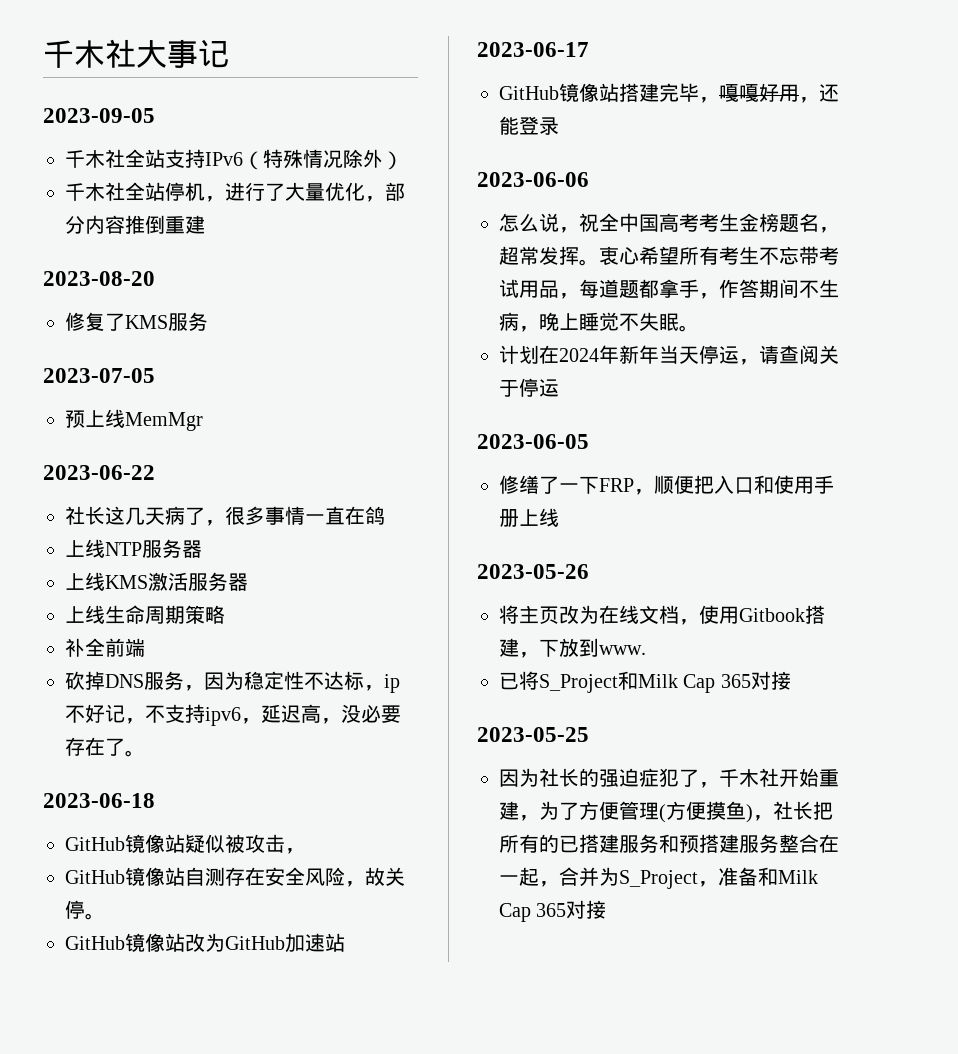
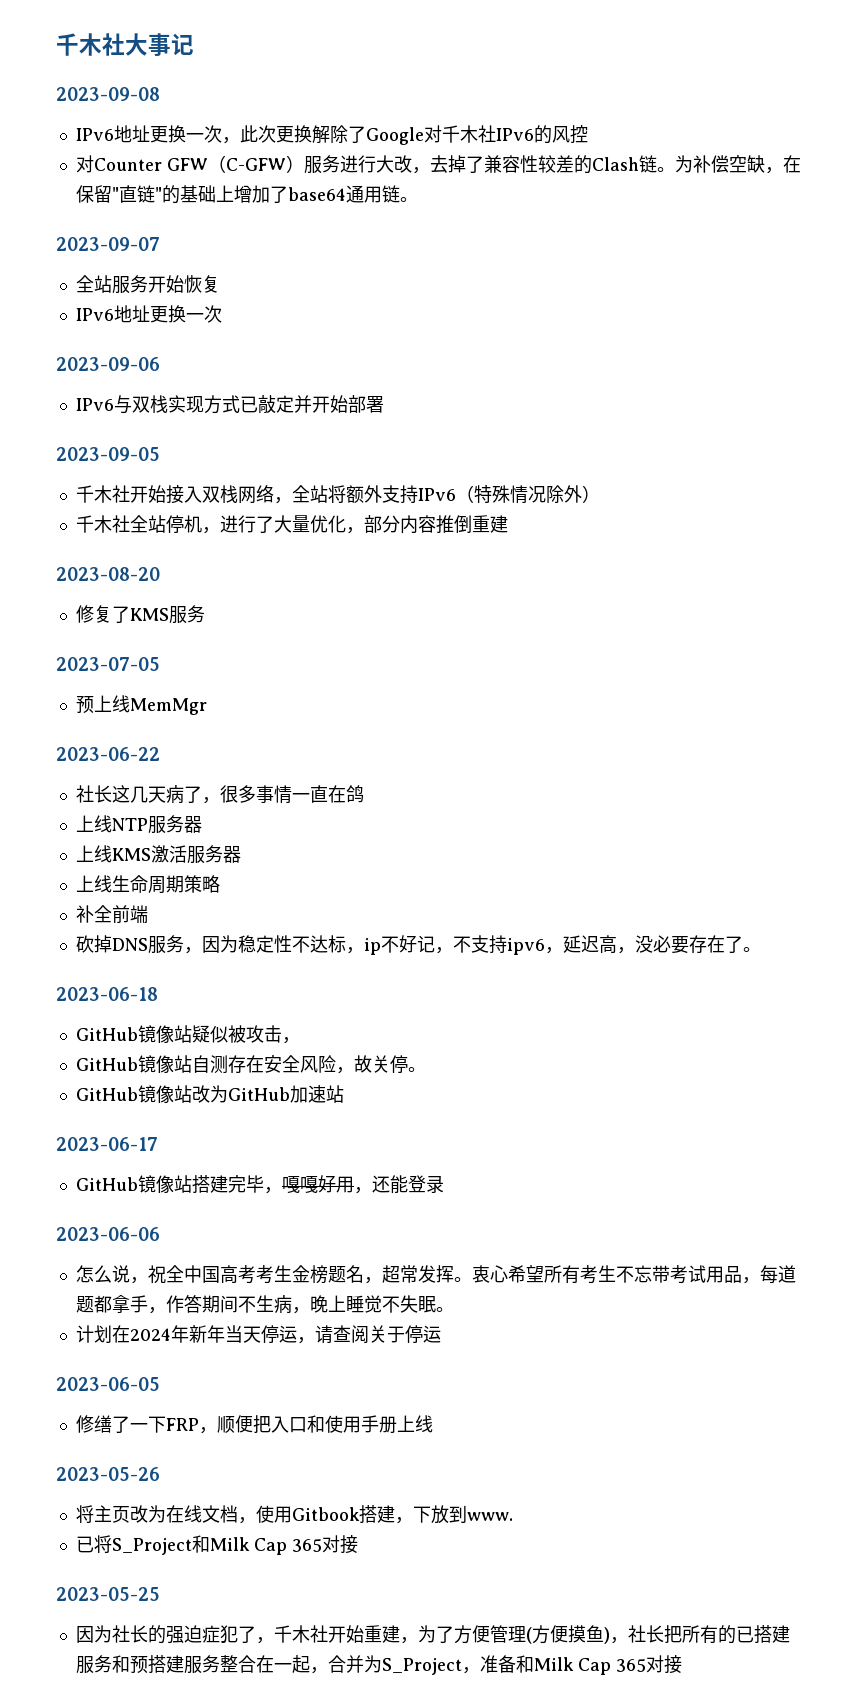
[43,108,155,123] [65,149,165,168] 2023-09-05 // 千木社全站 -> [56,87,160,101] [75,125,588,145] [75,155,801,174] [75,185,418,204] [56,237,160,251] [75,275,220,294] [75,305,222,323] [56,357,160,371] [75,395,384,414] [56,447,160,461] [75,485,382,504] 2023-09-08 // IPv6地址更换一次，此次更换解除了Google对千木社IPv6的风控 // 对Counter GFW（C-GFW）服务进行大改，去掉了兼容性较差的Clash链。为补偿空缺，在保留"直链"的基础上增加了base64通用链。 // 2023-09-07 // 全站服务开始恢复 // IPv6地址更换一次 // 2023-09-06 // IPv6与双栈实现方式已敲定并开始部署 // 2023-09-05 // 千木社开始接入双栈网络，全站将额外

